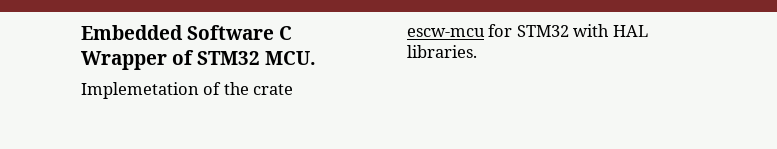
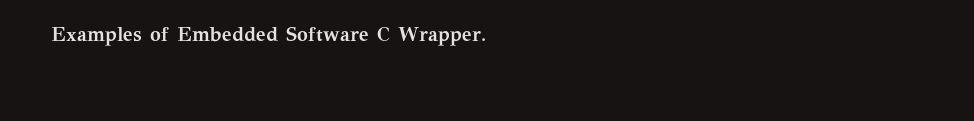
(81, 32) none -> [51,27,169,46] Examples of
[81,50,317,70] [81,82,294,99] [407,24,648,37] [407,45,477,58] Wrapper of STM32 MCU. // Implemetation of the crate escw-mcu for STM32 with HAL libraries. -> [398,27,486,46] Wrapper.

